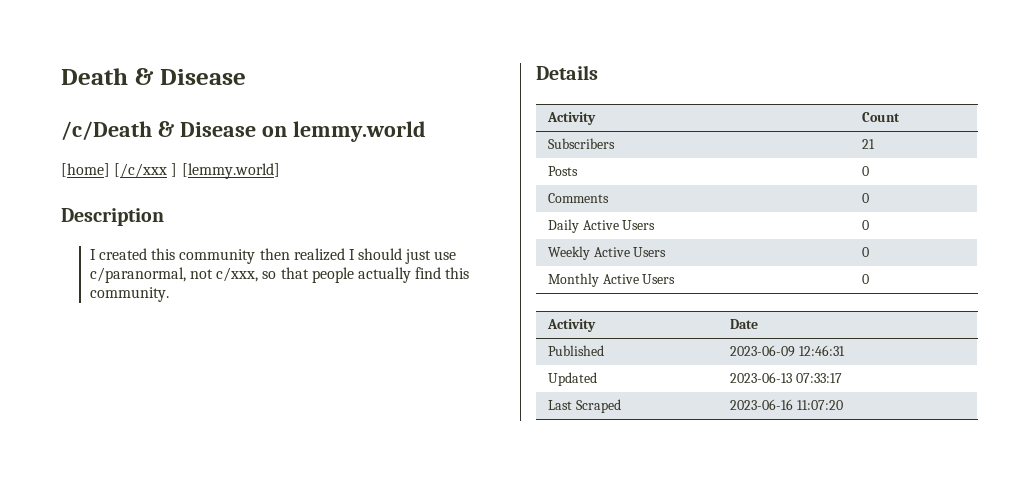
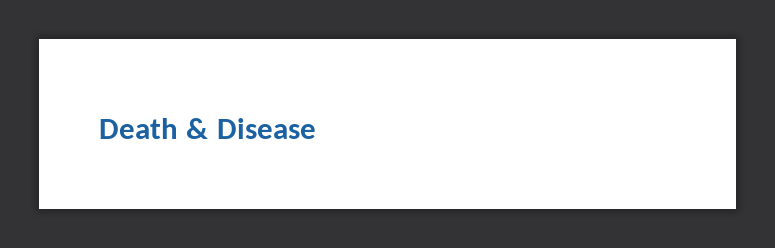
[61,121,426,142] [61,163,280,179] [61,208,164,226] [89,248,457,264] [89,267,470,283] [89,287,169,302] [536,65,598,80] [546,112,596,125] [861,112,900,122] [547,138,615,149] [861,139,875,149] [547,166,578,176] [861,166,869,176] [547,193,609,203] [861,193,869,203] [547,219,656,233] [861,220,869,230] [547,246,667,260] [861,247,869,257] [547,273,676,287] [861,274,869,284] [546,319,596,332] [729,319,758,329] [547,345,604,356] [729,345,845,357] [547,372,597,386] [729,372,842,383] [547,399,621,413] [729,399,843,410] // /c/Death & Disease on lemmy.world // [home] [/c/xxx ] [lemmy.world] // Description // I created this community then realized I should just use c/paranormal, not c/xxx, so that people actually find this community. // Details // Activity | Count // Subscribers | 21 // Posts | 0 // Comments | 0 // Daily Active Users | 0 // Weekly Active Users | 0 // Monthly Active Users | 0 // Activity | Date // Published | 2023-06-09 12:46:31 // Updated | 2023-06-13 07:33:17 // Last Scraped | 2023-06-16 11:07:20 -> (316, 128) none

